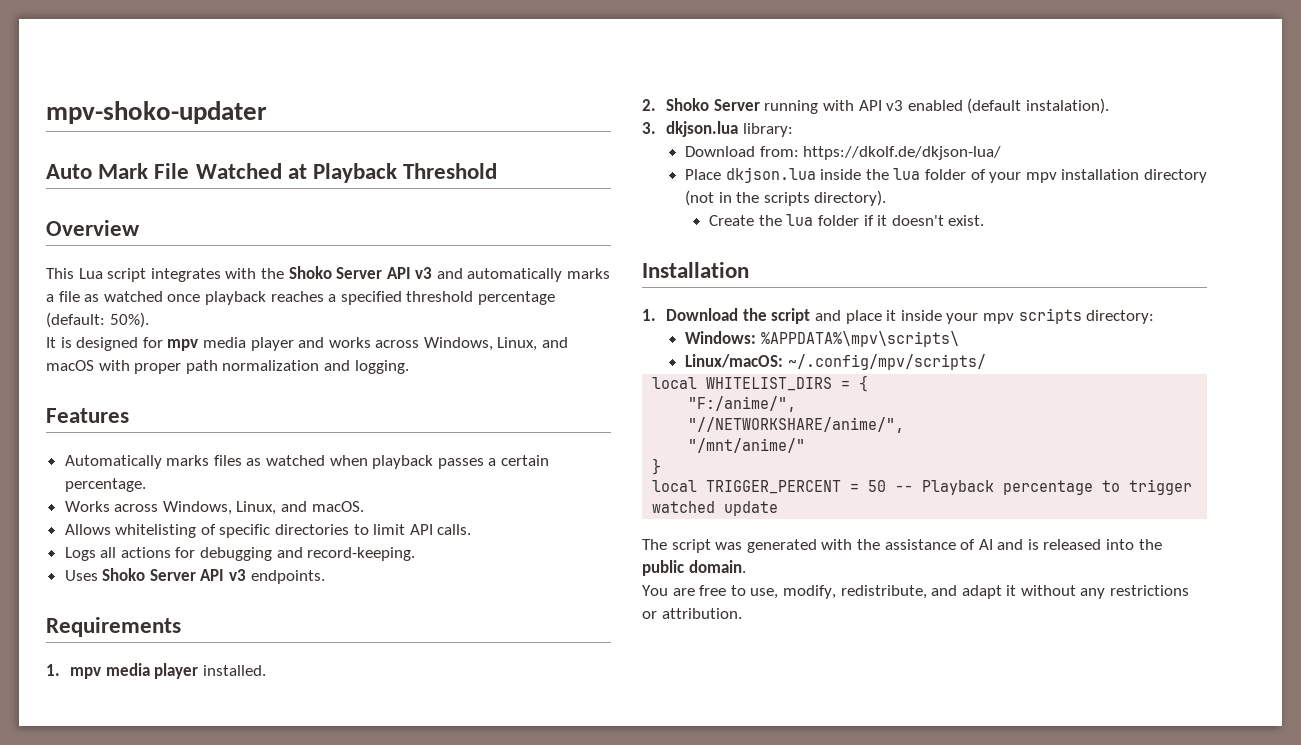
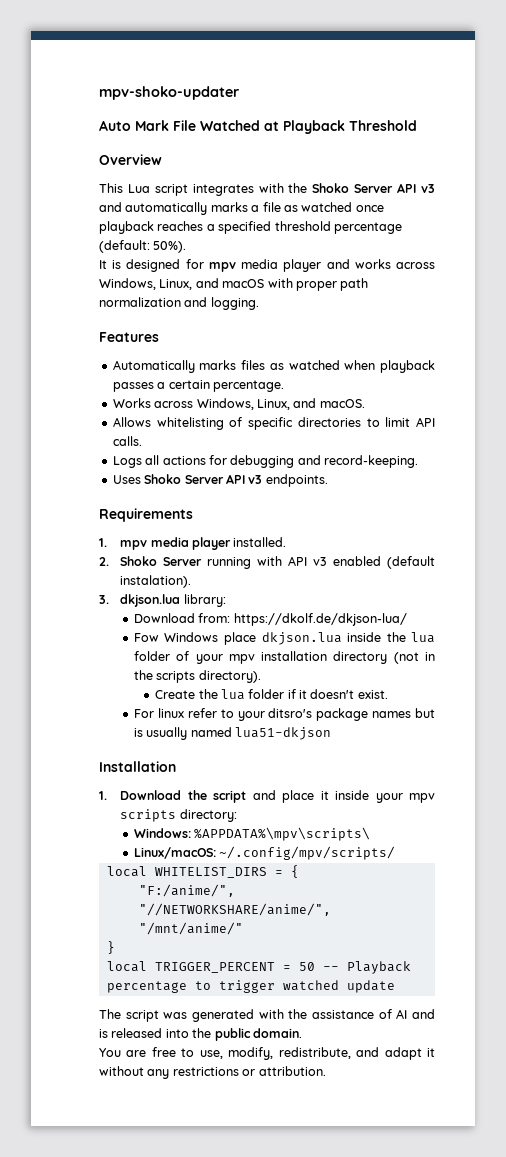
[684,169,721,180] Place -> [133,632,256,645] Fow Windows place
(985, 220) none -> [133,708,435,721] [133,727,332,740] // For linux refer to your ditsro's package names but is usually named lua51-dkjson

